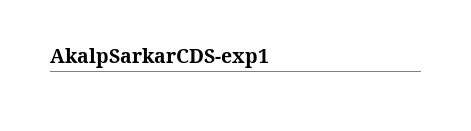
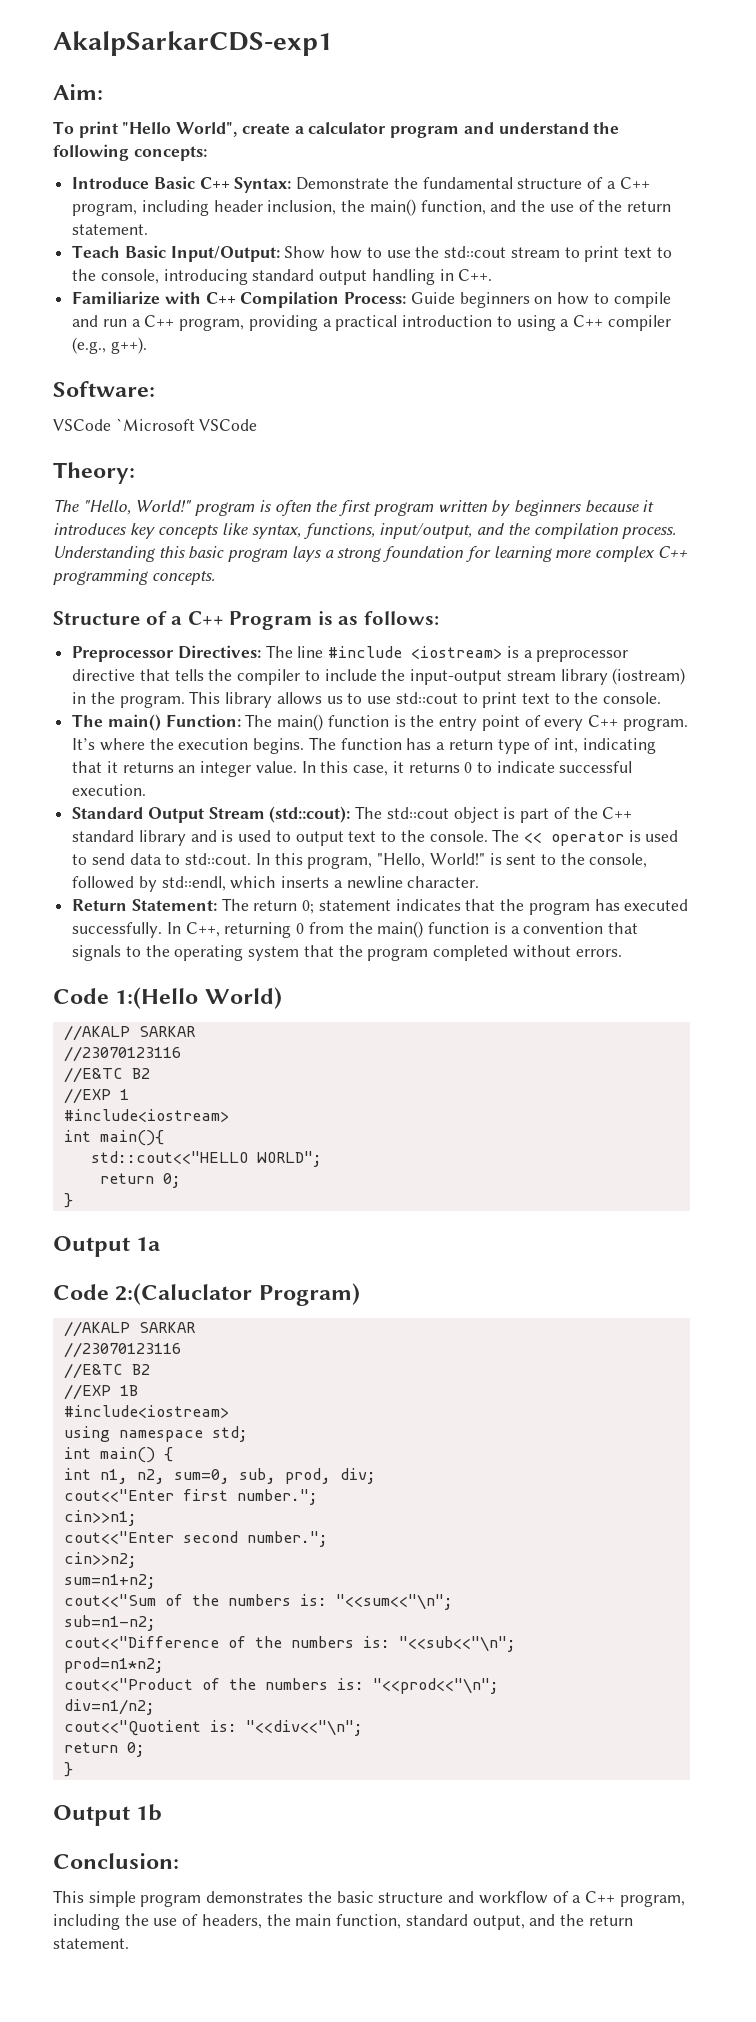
(269, 58) none -> [53,84,103,100] [53,121,620,138] [53,144,207,161] [72,176,650,193] [72,199,671,216] [72,224,149,235] [72,245,672,262] [72,269,493,285] [72,291,671,308] [72,315,671,331] [72,337,147,354] [53,381,155,397] [53,418,258,431] [53,462,135,484] [53,499,655,516] [53,523,677,539] [53,546,688,562] [53,569,215,585] [53,611,439,630] [72,645,629,662] [72,668,686,685] [72,691,662,708] [72,714,688,731] [72,737,656,754] [72,761,633,777] [72,784,147,796] [72,806,633,823] [72,829,679,846] [72,853,648,869] [72,876,480,892] [72,898,689,915] [72,921,638,938] [72,945,622,961] [53,987,282,1009] [63,1025,196,1041] [63,1046,181,1062] [63,1067,150,1083] [63,1088,129,1104] [63,1109,229,1122] [63,1130,164,1146] [90,1151,322,1167] [99,1173,181,1188] [63,1193,73,1208] [53,1236,161,1257] [53,1283,360,1306] [63,1321,196,1337] [63,1342,181,1358] [63,1363,150,1379] [63,1384,138,1400] [63,1405,229,1418] [63,1426,248,1442] [63,1447,173,1463] [63,1468,376,1484] [63,1489,318,1505] [63,1510,137,1526] [63,1531,328,1547] [63,1552,137,1568] [63,1574,156,1589] [63,1594,453,1610] [63,1615,156,1631] [63,1636,516,1652] [63,1657,164,1673] [63,1678,499,1694] [63,1699,155,1715] [63,1720,363,1736] [63,1742,145,1757] [63,1762,73,1777] [53,1804,163,1826] [53,1853,179,1869] [53,1890,685,1907] [53,1914,633,1930] [53,1938,129,1949] // Aim: // To print "Hello World", create a calculator program and understand the following concepts: // Introduce Basic C++ Syntax: Demonstrate the fundamental structure of a C++ program, including header inclusion, the main() function, and the use of the return statement. // Teach Basic Input/Output: Show how to use the std::cout stream to print text to the console, introducing standard output handling in C++. // Familiarize with C++ Compilation Process: Guide beginners on how to compile and run a C++ program, providing a practical introduction to using a C++ compiler (e.g., g++). // Software: // VSCode `Microsoft VSCode // Theory: // The "Hello, World!" program is often the first program written by beginners because it introduces key concepts like syntax, functions, input/output, and the compilation process. Understanding this basic program lays a strong foundation for learning more complex C++ programming concepts. // Structure of a C++ Program is as follows: // Preprocessor Directives: The line #include <iostream> is a preprocessor directive that tells the compiler to include the input-output stream library (iostream) in the program. This library allows us to use std::cout to print text to the console. // The main() Function: The main() function is the entry point of every C++ program. It’s where the execution begins. The function has a return type of int, indicating that it returns an integer value. In this case, it returns 0 to indicate successful execution. // Standard Output Stream (std::cout): The std::cout object is part of the C++ standard library and is used to output text to the console. The << operator is used to send data to std::cout. In this program, "Hello, World!" is sent to the console, followed by std::endl, which inserts a newline character. // Return Statement: The return 0; statement indicates that the program has executed successfully. In C++, returning 0 from the main() function is a convention that signals to the operating system that the program completed without errors. // Code 1:(Hello World) // //AKALP SARKAR // //23070123116 // //E&TC B2 // //EXP 1 // #include<iostream> // int main(){ // std::cout<<"HELLO WORLD"; // return 0; // } // Output 1a // Code 2:(Caluclator Program) // //AKALP SARKAR // //23070123116 // //E&TC B2 // //EXP 1B // #include<iostream> // using namespace std; // int main() { // int n1, n2, sum=0, sub, prod, div; // cout<<"Enter first number."; // cin>>n1; // cout<<"Enter second number."; // cin>>n2; // sum=n1+n2; // cout<<"Sum of the numbers is: "<<sum<<"\n"; // sub=n1-n2; // cout<<"Difference of the numbers is: "<<sub<<"\n"; // prod=n1*n2; // cout<<"Product of the numbers is: "<<prod<<"\n"; // div=n1/n2; // cout<<"Quotient is: "<<div<<"\n"; // return 0; // } // Output 1b // Conclusion: // This simple program demonstrates the basic structure and workflow of a C++ program, including the use of headers, the main function, standard output, and the return statement.

